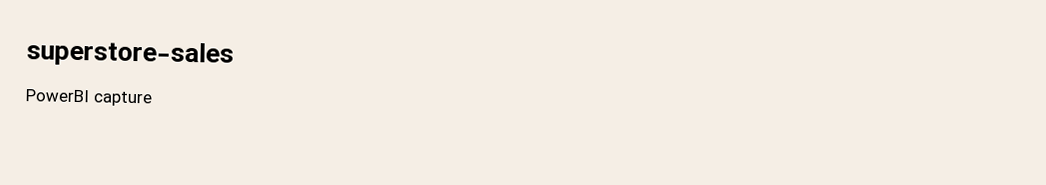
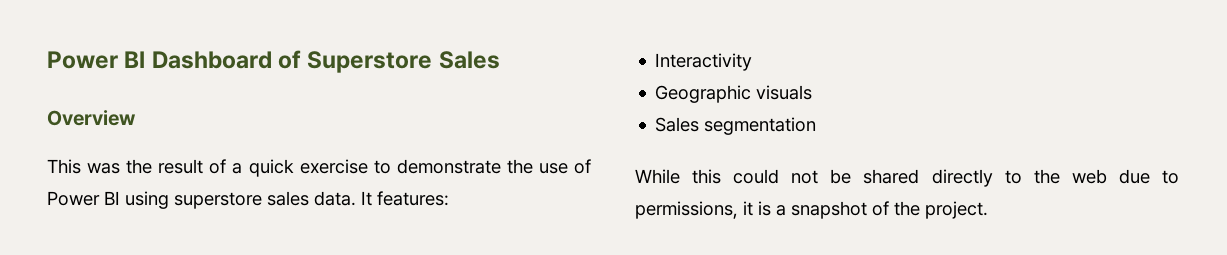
[26,40,234,68] [25,89,152,107] superstore-sales // PowerBI capture -> [47,50,500,73] [47,110,136,126] [47,159,591,177] [47,191,449,209] [655,53,753,71] [655,85,813,103] [655,117,817,135] [635,169,1179,187] [635,201,988,219] Power BI Dashboard of Superstore Sales // Overview // This was the result of a quick exercise to demonstrate the use of Power BI using superstore sales data. It features: // Interactivity // Geographic visuals // Sales segmentation // While this could not be shared directly to the web due to permissions, it is a snapshot of the project.

